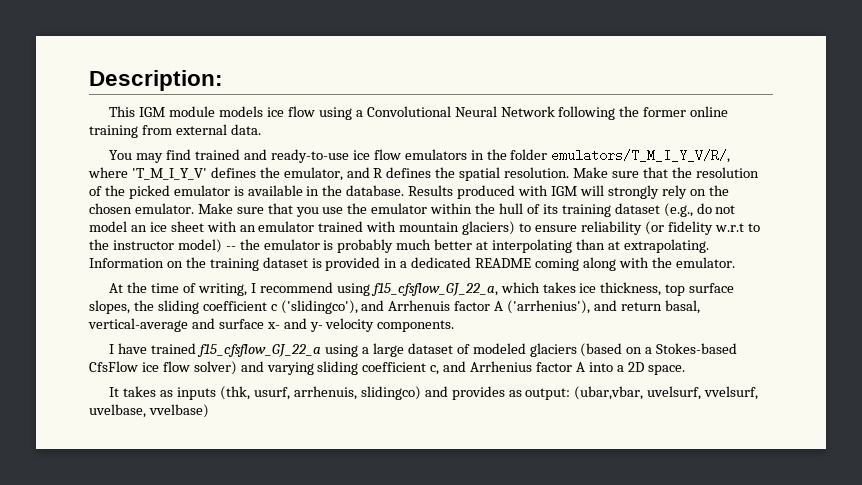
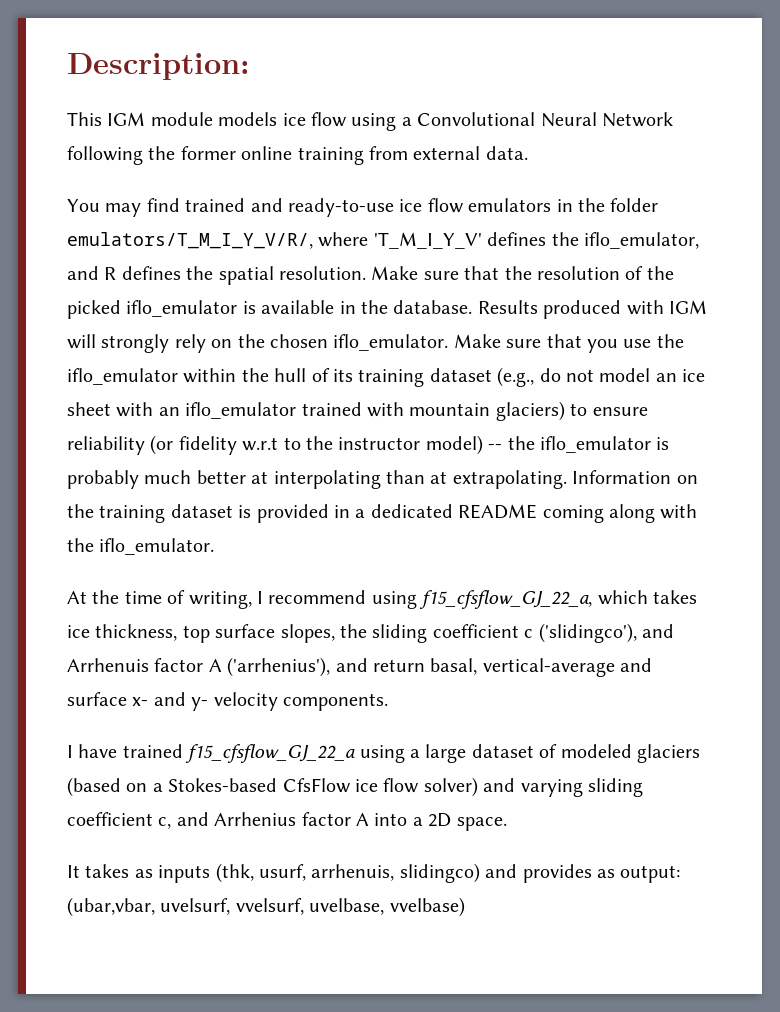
[283,167,343,181] emulator, -> [583,232,699,249] iflo_emulator,
[173,185,230,196] emulator -> [126,300,238,317] iflo_emulator
[134,203,194,214] emulator. -> [333,334,449,351] iflo_emulator.
[371,203,428,214] emulator -> [67,368,178,385] iflo_emulator
[258,221,315,232] emulator -> [185,402,297,419] iflo_emulator
[263,239,320,250] emulator -> [539,436,651,453] iflo_emulator
[675,257,735,268] emulator. -> [99,538,215,555] iflo_emulator.

